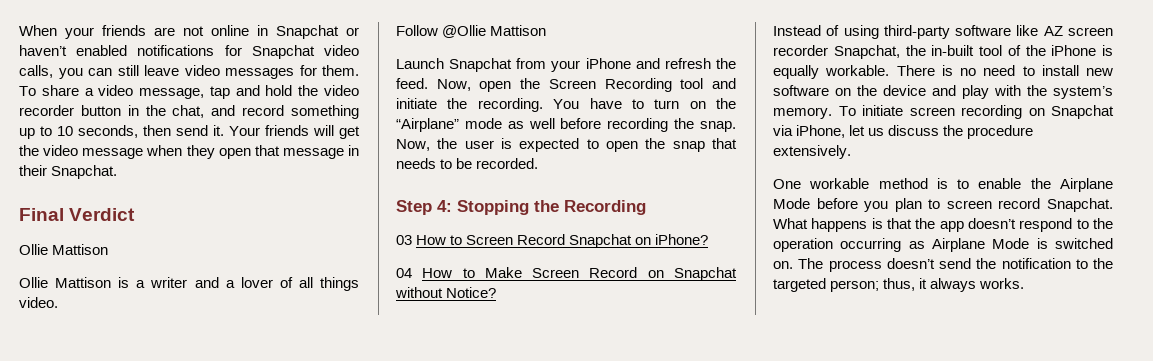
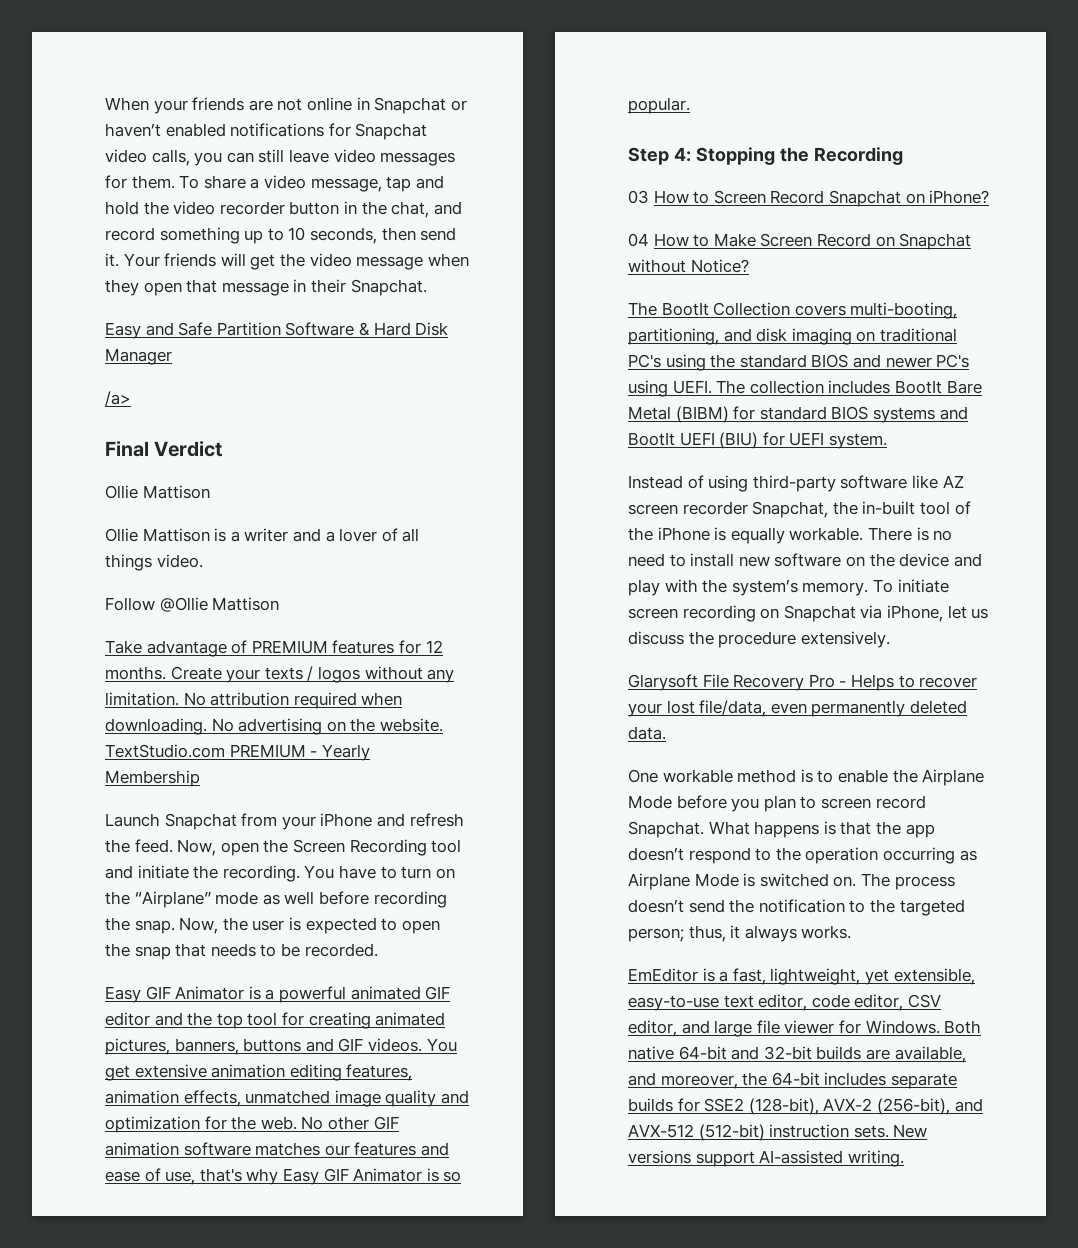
(118, 172) none -> [105,322,449,339] [105,348,172,365] [105,391,131,406] // Easy and Safe Partition Software & Hard Disk Manager // /a>
(547, 30) none -> [105,640,443,657] [105,666,455,683] [105,692,403,709] [105,718,443,735] [105,744,370,761] [105,770,200,787] // Take advantage of PREMIUM features for 12 months. Create your texts / logos without any limitation. No attribution required when downloading. No advertising on the website. TextStudio.com PREMIUM - Yearly Membership
(539, 163) none -> [105,986,451,1003] [105,1012,446,1029] [105,1038,457,1055] [105,1064,413,1081] [105,1090,469,1107] [105,1116,399,1133] [105,1142,449,1156] [105,1168,462,1185] [628,97,690,114] // Easy GIF Animator is a powerful animated GIF editor and the top tool for creating animated pictures, banners, buttons and GIF videos. You get extensive animation editing features, animation effects, unmatched image quality and optimization for the web. No other GIF animation software matches our features and ease of use, that's why Easy GIF Animator is so popular.
(497, 292) none -> [628,302,958,319] [628,328,957,345] [628,354,970,371] [628,380,982,397] [628,406,968,423] [628,432,887,449] // The BootIt Collection covers multi-booting, partitioning, and disk imaging on traditional PC's using the standard BIOS and newer PC's using UEFI. The collection includes BootIt Bare Metal (BIBM) for standard BIOS systems and BootIt UEFI (BIU) for UEFI system.
(851, 152) none -> [628,674,978,691] [628,700,967,717] [628,726,666,740] // Glarysoft File Recovery Pro - Helps to recover your lost file/data, even permanently deleted data.
(1025, 283) none -> [628,968,975,985] [628,994,941,1011] [628,1020,982,1037] [628,1046,966,1063] [628,1072,957,1089] [628,1098,983,1115] [628,1124,928,1141] [628,1150,904,1167] // EmEditor is a fast, lightweight, yet extensible, easy-to-use text editor, code editor, CSV editor, and large file viewer for Windows. Both native 64-bit and 32-bit builds are available, and moreover, the 64-bit includes separate builds for SSE2 (128-bit), AVX-2 (256-bit), and AVX-512 (512-bit) instruction sets. New versions support AI-assisted writing.

